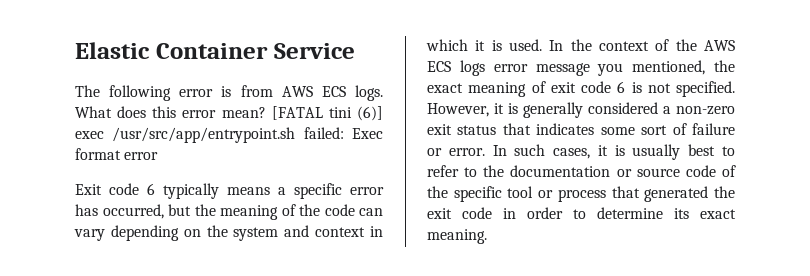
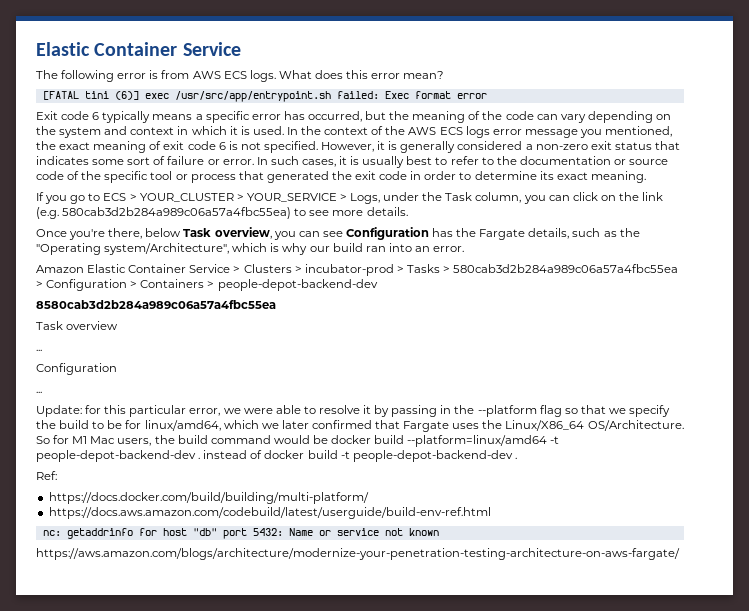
(266, 112) none -> (445, 75) //
(487, 236) none -> [36,192,664,204] [36,207,408,219] [36,227,640,240] [36,243,465,255] [36,264,679,276] [36,279,378,291] [36,300,276,309] [36,321,119,330] [36,349,42,351] [36,363,117,375] [36,391,42,393] [36,405,671,417] [36,420,684,432] [36,435,560,447] [36,450,517,462] [36,471,57,480] [48,492,369,504] [48,507,491,519] [42,528,439,539] [36,548,680,560] // If you go to ECS > YOUR_CLUSTER > YOUR_SERVICE > Logs, under the Task column, you can click on the link (e.g. 580cab3d2b284a989c06a57a4fbc55ea) to see more details. // Once you're there, below Task overview, you can see Configuration has the Fargate details, such as the "Operating system/Architecture", which is why our build ran into an error. // Amazon Elastic Container Service > Clusters > incubator-prod > Tasks > 580cab3d2b284a989c06a57a4fbc55ea > Configuration > Containers > people-depot-backend-dev // 8580cab3d2b284a989c06a57a4fbc55ea // Task overview // ... // Configuration // ... // Update: for this particular error, we were able to resolve it by passing in the --platform flag so that we specify the build to be for linux/amd64, which we later confirmed that Fargate uses the Linux/X86_64 OS/Architecture. So for M1 Mac users, the build command would be docker build --platform=linux/amd64 -t people-depot-backend-dev . instead of docker build -t people-depot-backend-dev . // Ref: // https://docs.docker.com/build/building/multi-platform/ // https://docs.aws.amazon.com/codebuild/latest/userguide/build-env-ref.html // nc: getaddrinfo for host "db" port 5432: Name or service not known // https://aws.amazon.com/blogs/architecture/modernize-your-penetration-testing-architecture-on-aws-fargate/

